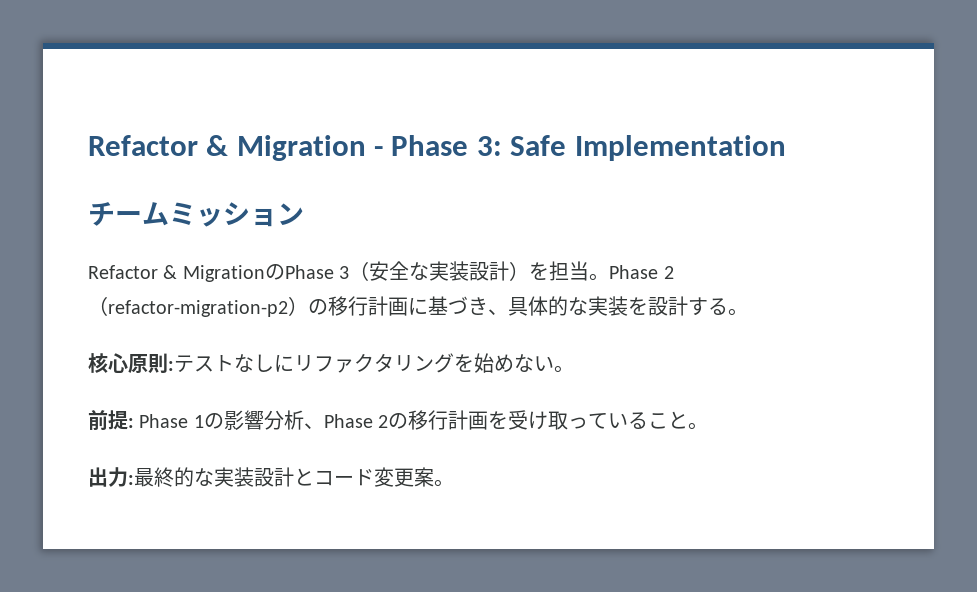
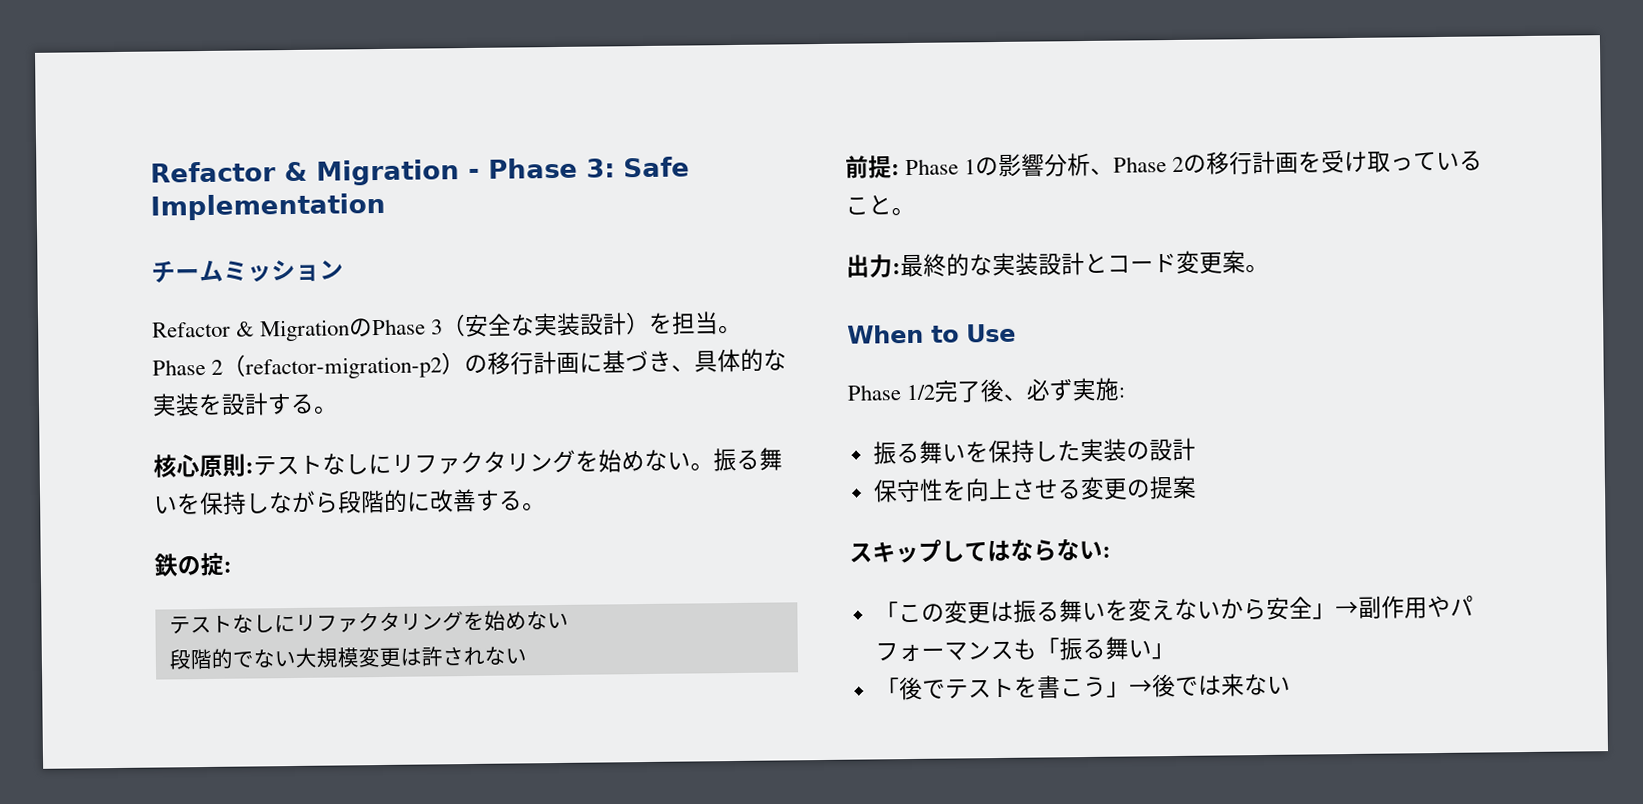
(574, 369) none -> [713,447,783,472] [154,488,546,516] [154,552,232,577] [168,610,569,635] [168,646,527,670] 振る舞いを保持しながら段階的に改善する。 // 鉄の掟: // テストなしにリファクタリングを始めない // 段階的でない大規模変更は許されない
(454, 483) none -> [847,323,1016,344] [847,377,1126,403] [872,437,1196,465] [872,475,1197,503] [849,538,1111,564] [874,595,1474,624] [874,636,1175,662] [875,673,1291,701] // When to Use // Phase 1/2完了後、必ず実施: // 振る舞いを保持した実装の設計 // 保守性を向上させる変更の提案 // スキップしてはならない: // 「この変更は振る舞いを変えないから安全」→副作用やパフォーマンスも「振る舞い」 // 「後でテストを書こう」→後では来ない

